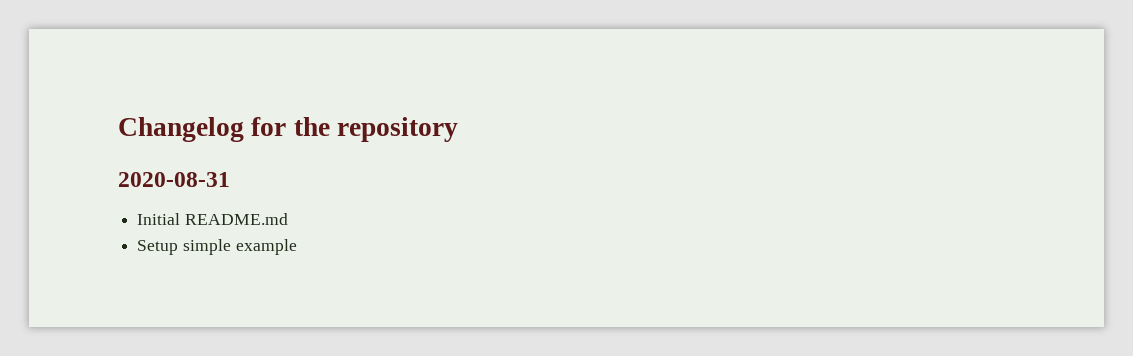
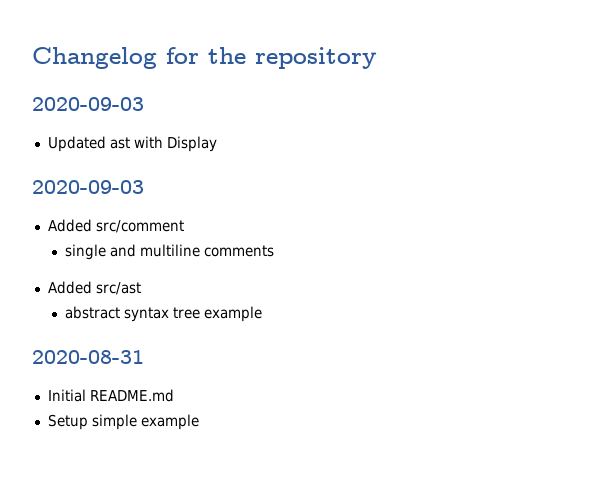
(459, 129) none -> [32,97,144,111] [47,136,217,152] [32,180,144,194] [47,219,184,233] [65,244,275,260] [47,281,141,295] [65,306,263,322] // 2020-09-03 // Updated ast with Display // 2020-09-03 // Added src/comment // single and multiline comments // Added src/ast // abstract syntax tree example

